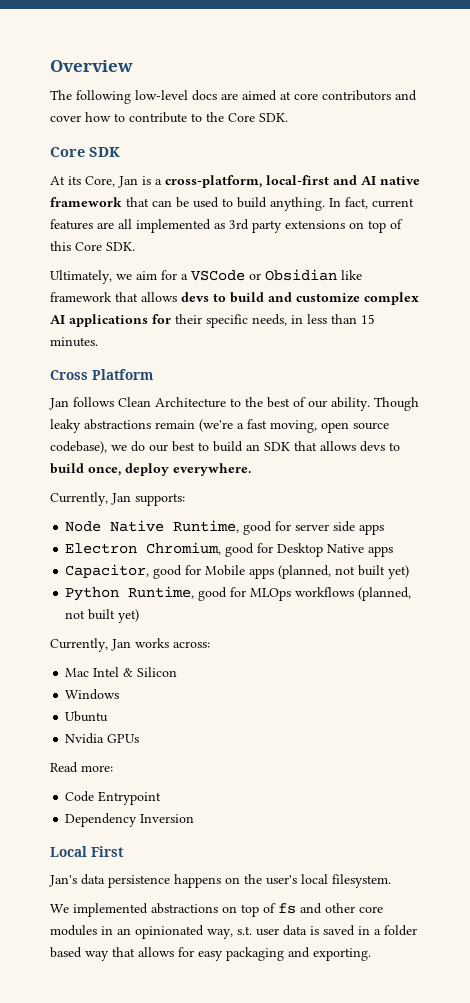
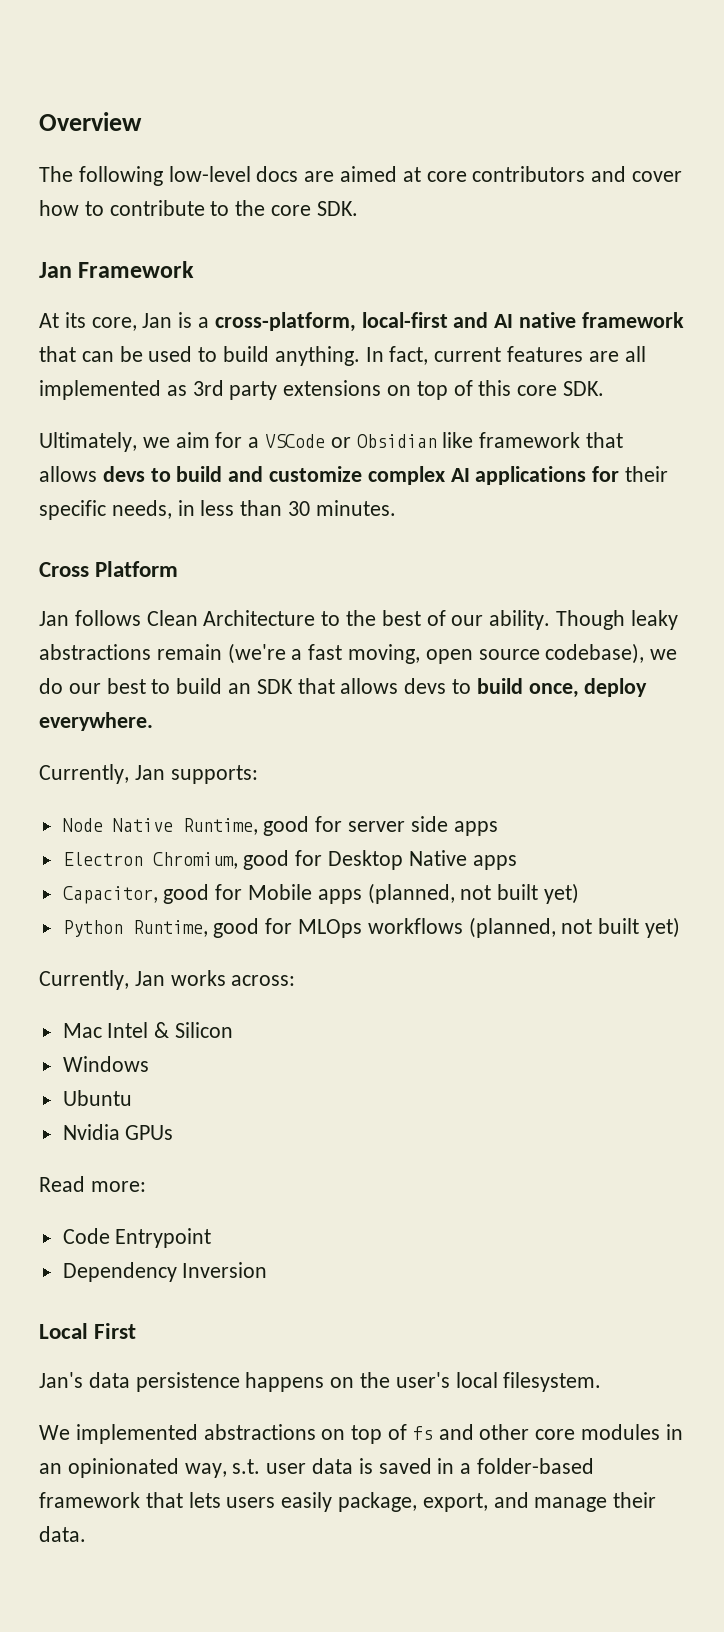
[228,113,288,122] [50,147,120,157] Core SDK. // Core SDK -> [271,201,358,216] [39,261,195,278] core SDK. // Jan Framework
[85,176,115,187] Core, -> [91,317,137,331] core,
[75,242,102,251] Core -> [517,385,558,396] core
[361,314,375,324] 15 -> [288,501,311,516] 30
[384,925,417,936] [50,947,371,961] folder based way that allows for easy packaging and exporting. -> [477,1458,595,1474] [39,1492,657,1512] [39,1526,86,1542] folder-based framework that lets users easily package, export, and manage their data.

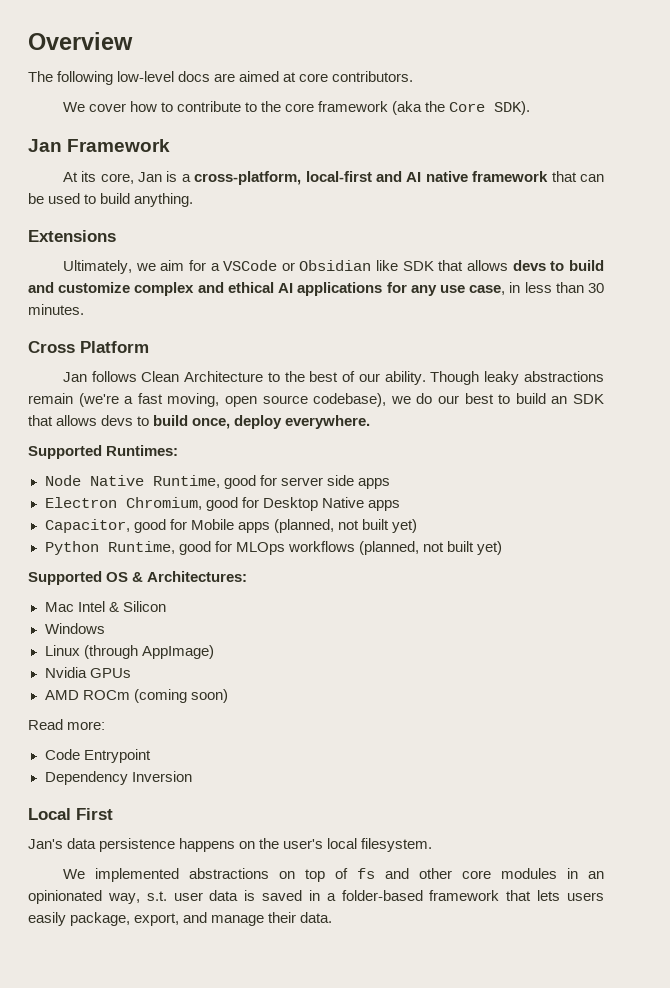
[472,166,627,182] contributors and -> [332,71,414,82] [62,102,85,112] contributors. // We
[316,201,358,216] SDK. -> [318,101,531,115] framework (aka the Core SDK).
[365,346,646,365] [39,380,605,400] In fact, current features are all implemented as 3rd party extensions on top of this core SDK. -> [28,230,116,242] // Extensions
[479,432,581,448] framework -> [402,261,434,271] SDK
(445, 475) none -> [197,282,274,293] and ethical
[625,466,669,482] [39,500,172,520] their specific needs, -> [410,285,506,296] any use case,
[39,764,258,784] Currently, Jan supports: -> [28,445,179,459] Supported Runtimes:
[39,970,296,990] Currently, Jan works across: -> [28,571,248,585] Supported OS & Architectures:
[62,1090,132,1106] Ubuntu -> [44,645,214,659] Linux (through AppImage)
(174, 1132) none -> [44,689,228,703] // AMD ROCm (coming soon)

